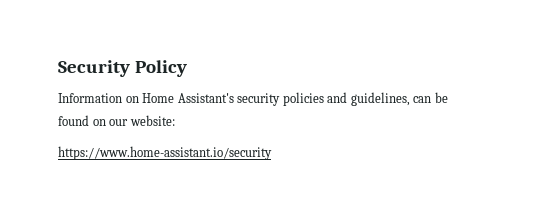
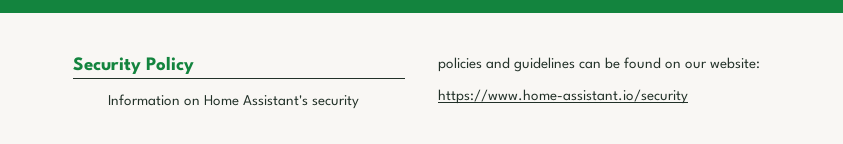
[350,92,410,106] guidelines, -> [514,57,576,72] guidelines

